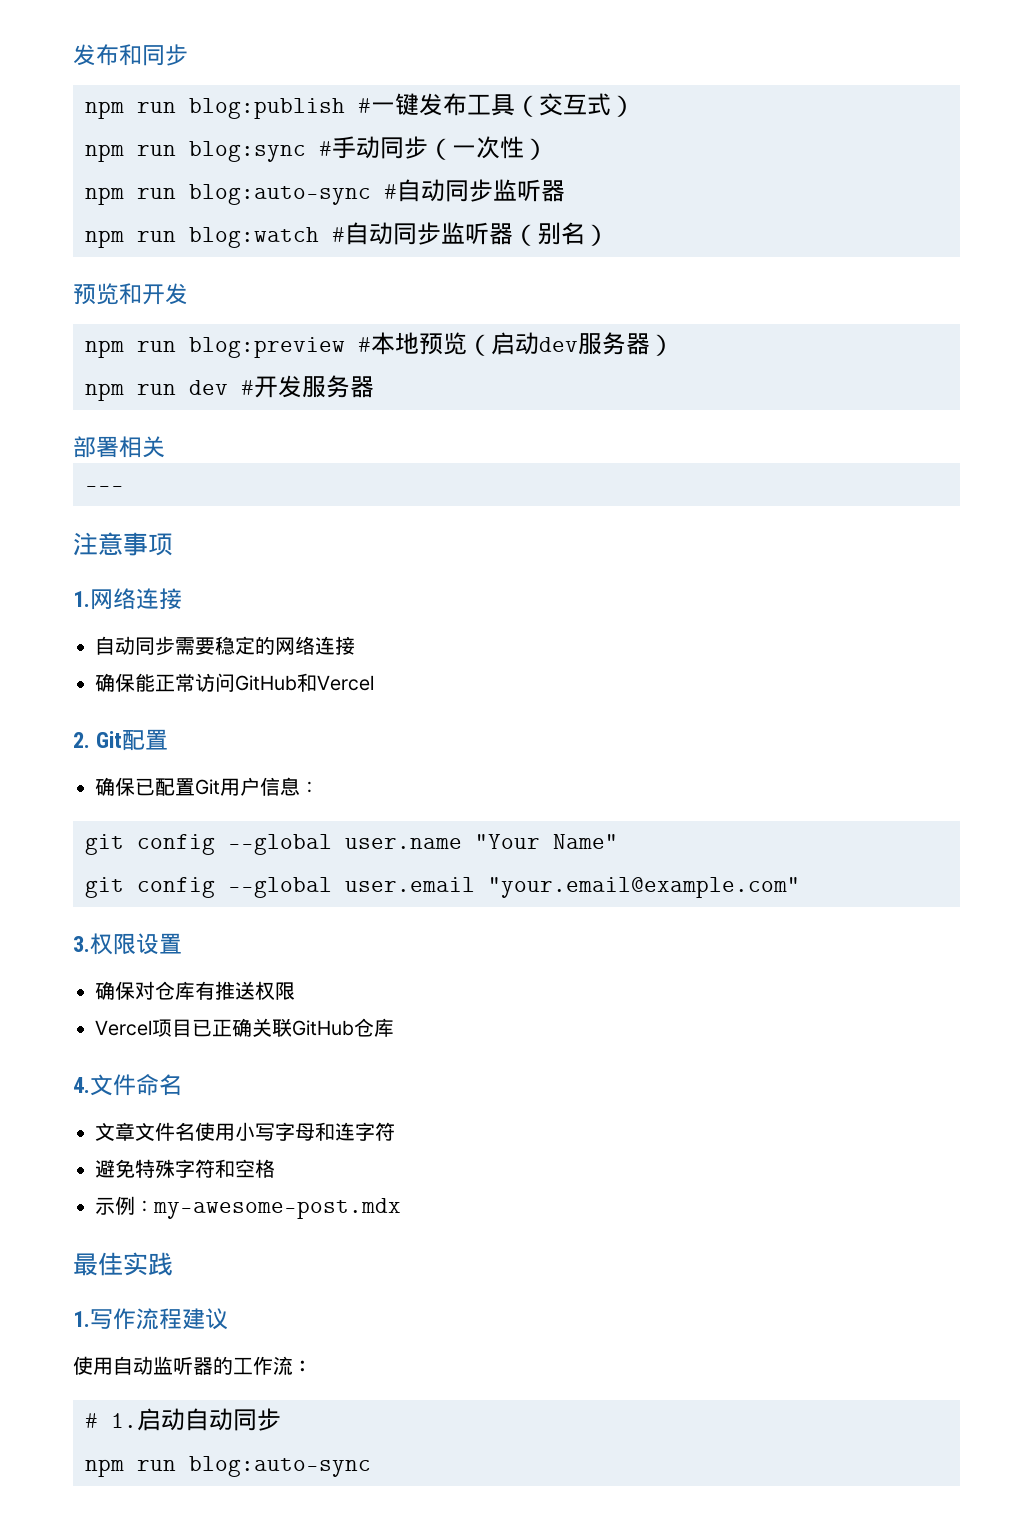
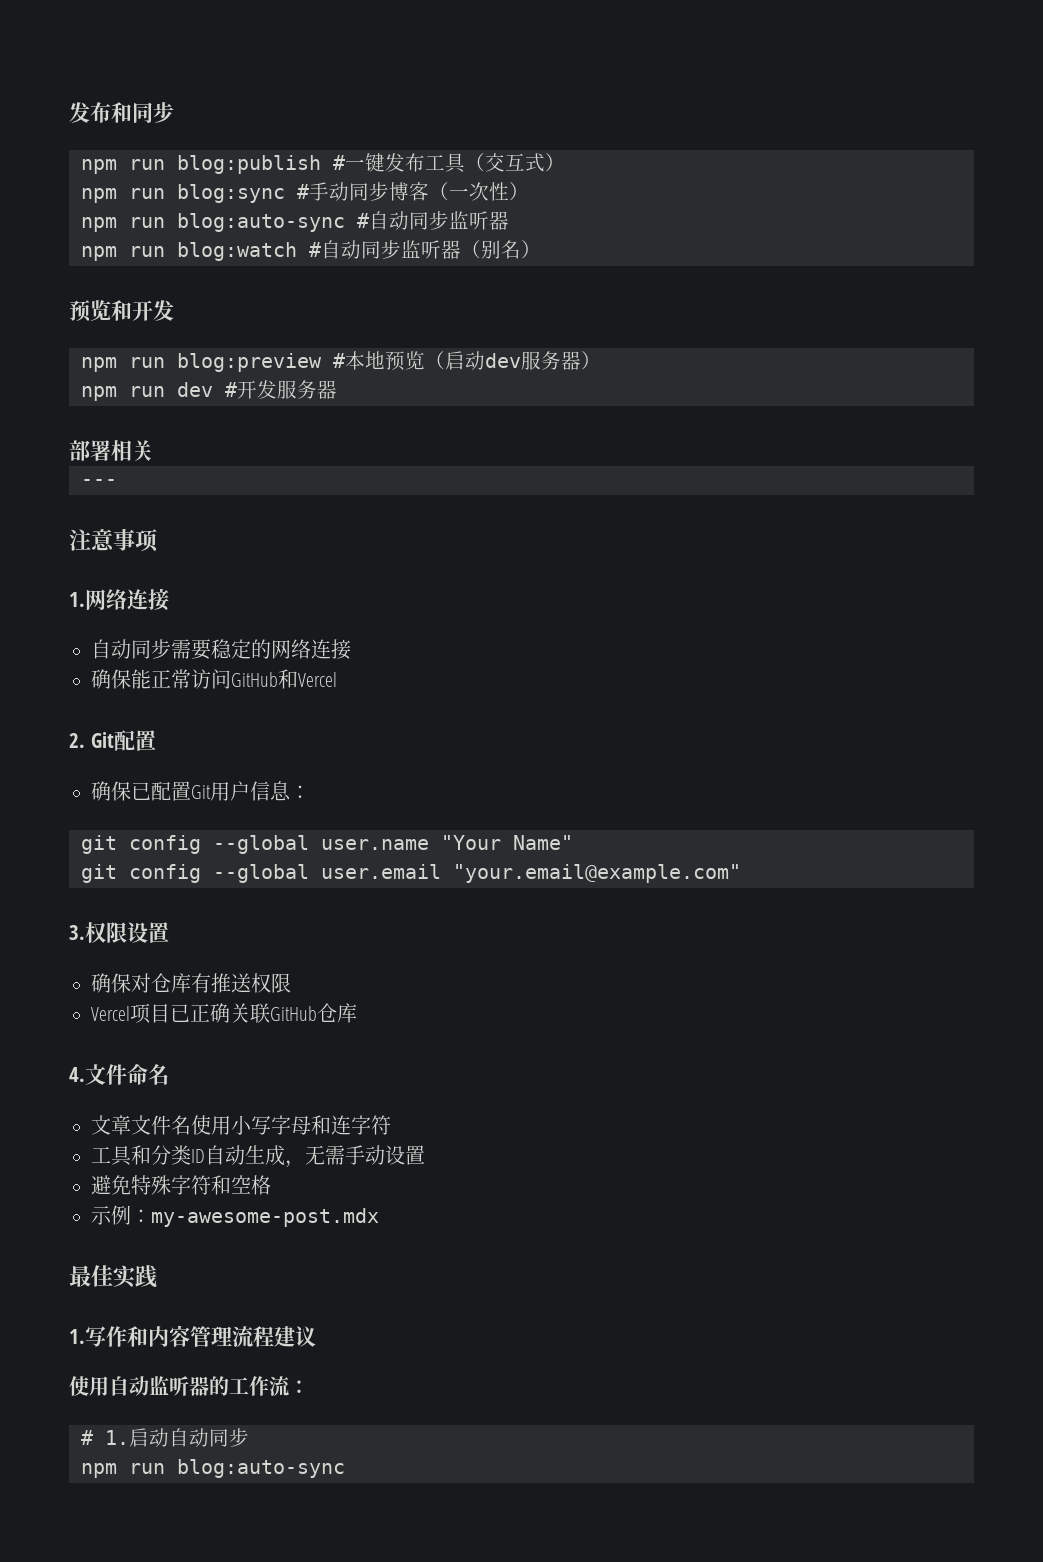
(428, 147) none -> [389,182,429,201] 博客
(395, 1131) none -> [91,1145,425,1168] // 工具和分类ID自动生成，无需手动设置
(136, 1319) none -> [127,1325,232,1347] 和内容管理

